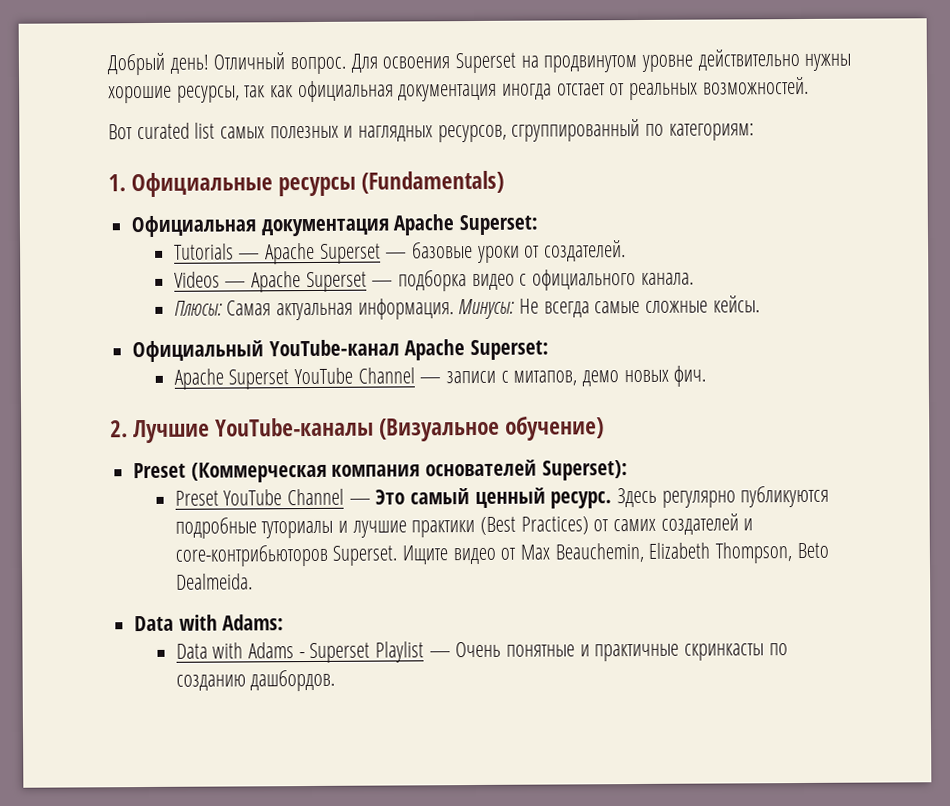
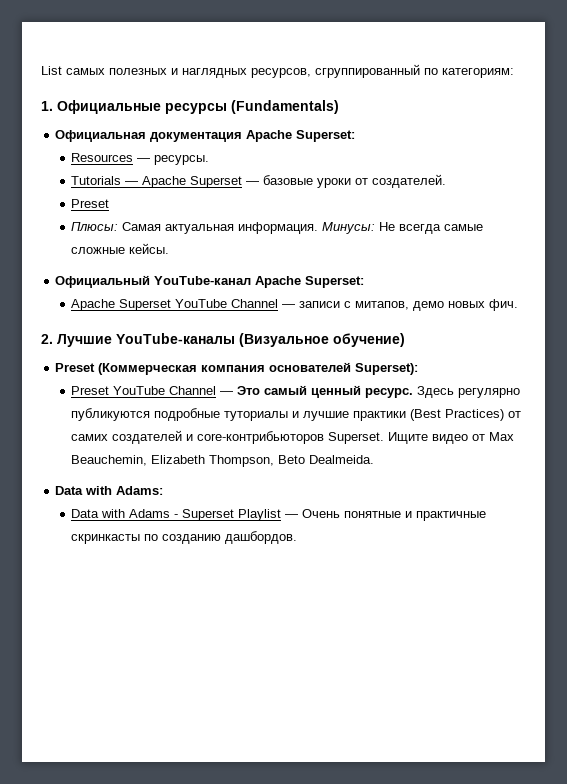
[107,49,852,76] [108,76,809,104] [108,122,216,140] Добрый день! Отличный вопрос. Для освоения Superset на продвинутом уровне действительно нужны хорошие ресурсы, так как официальная документация иногда отстает от реальных возможностей. // Вот curated list -> [41,66,62,75] List
(539, 225) none -> [71,153,210,165] // Resources — ресурсы.
[173,269,694,293] Videos — Apache Superset — подборка видео с официального канала. -> [71,199,110,208] Preset

